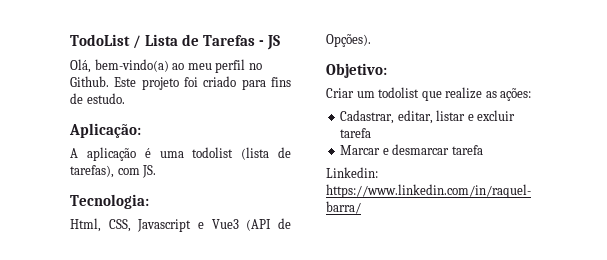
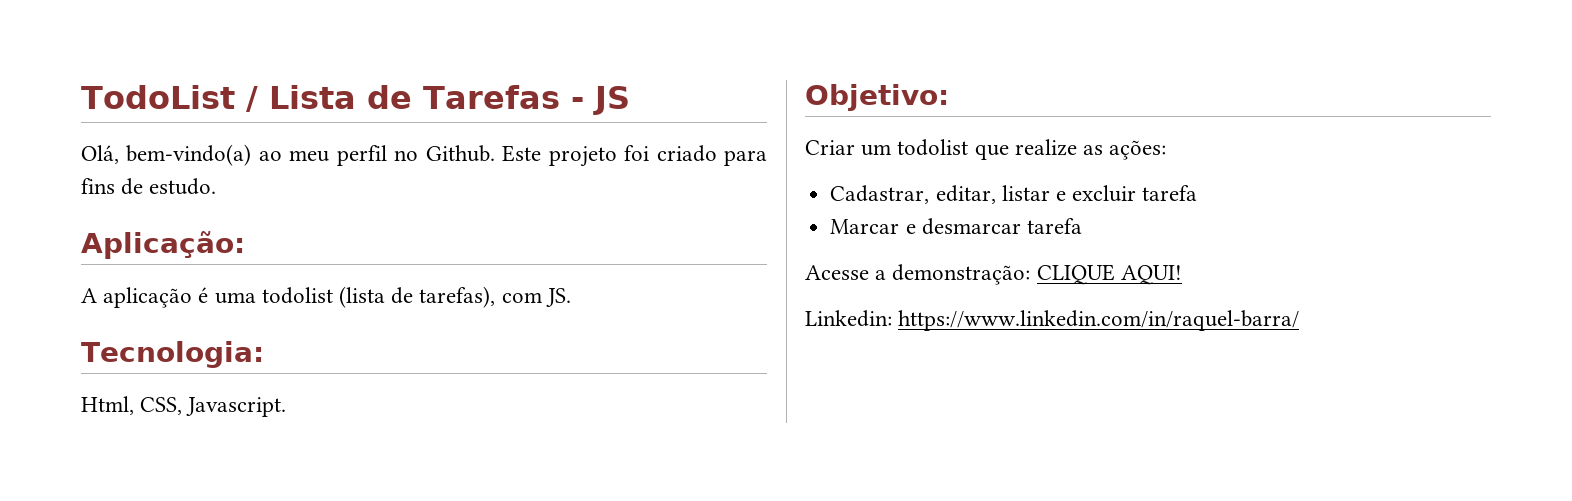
[137,218,291,232] [326,34,371,47] Javascript e Vue3 (API de Opções). -> [186,397,287,417] Javascript.
(483, 150) none -> [805,264,1182,285] // Acesse a demonstração: CLIQUE AQUI!

